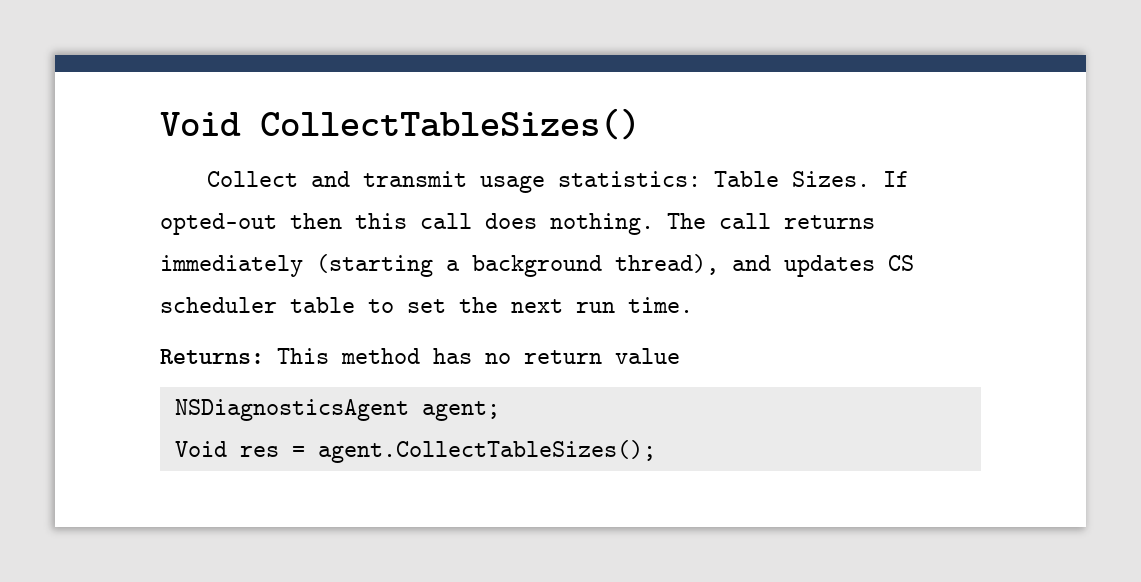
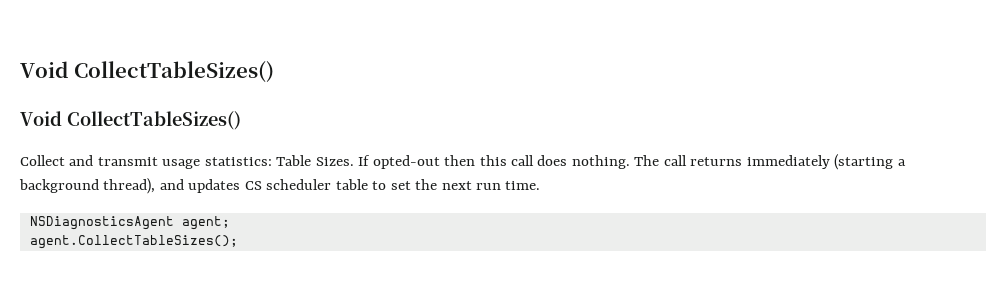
[160,108,640,140] Void CollectTableSizes() -> [20,61,274,83] [20,111,241,130] Void CollectTableSizes() // Void CollectTableSizes()
[160,348,680,364] // Returns: This method has no return value -> (541, 185) none
[174,441,305,457] Void res = -> (230, 223) none

